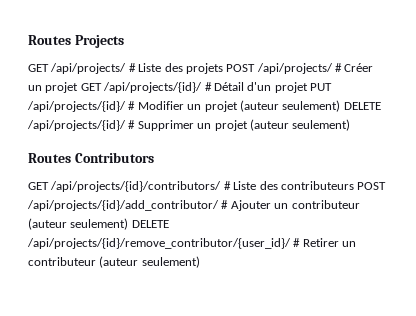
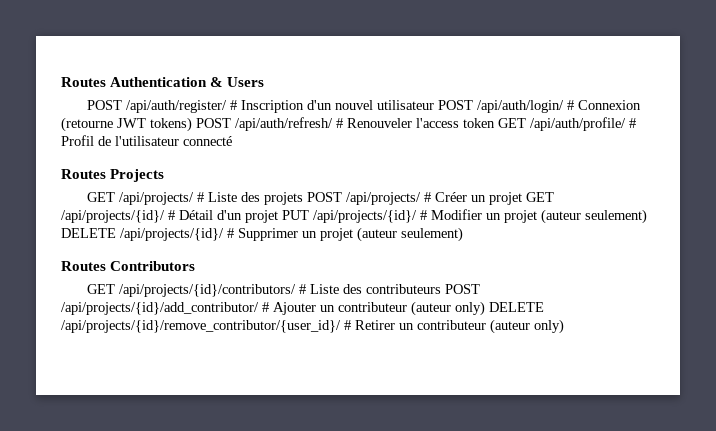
[28,35,71,45] Routes -> [61,77,265,87] [87,100,642,113] [61,117,636,132] [61,135,232,146] [61,169,106,179] Routes Authentication & Users // POST /api/auth/register/ # Inscription d'un nouvel utilisateur POST /api/auth/login/ # Connexion (retourne JWT tokens) POST /api/auth/refresh/ # Renouveler l'access token GET /api/auth/profile/ # Profil de l'utilisateur connecté // Routes
[70,218,129,230] seulement) -> [455,301,485,316] only)
[141,256,200,268] seulement) -> [534,319,564,334] only)

